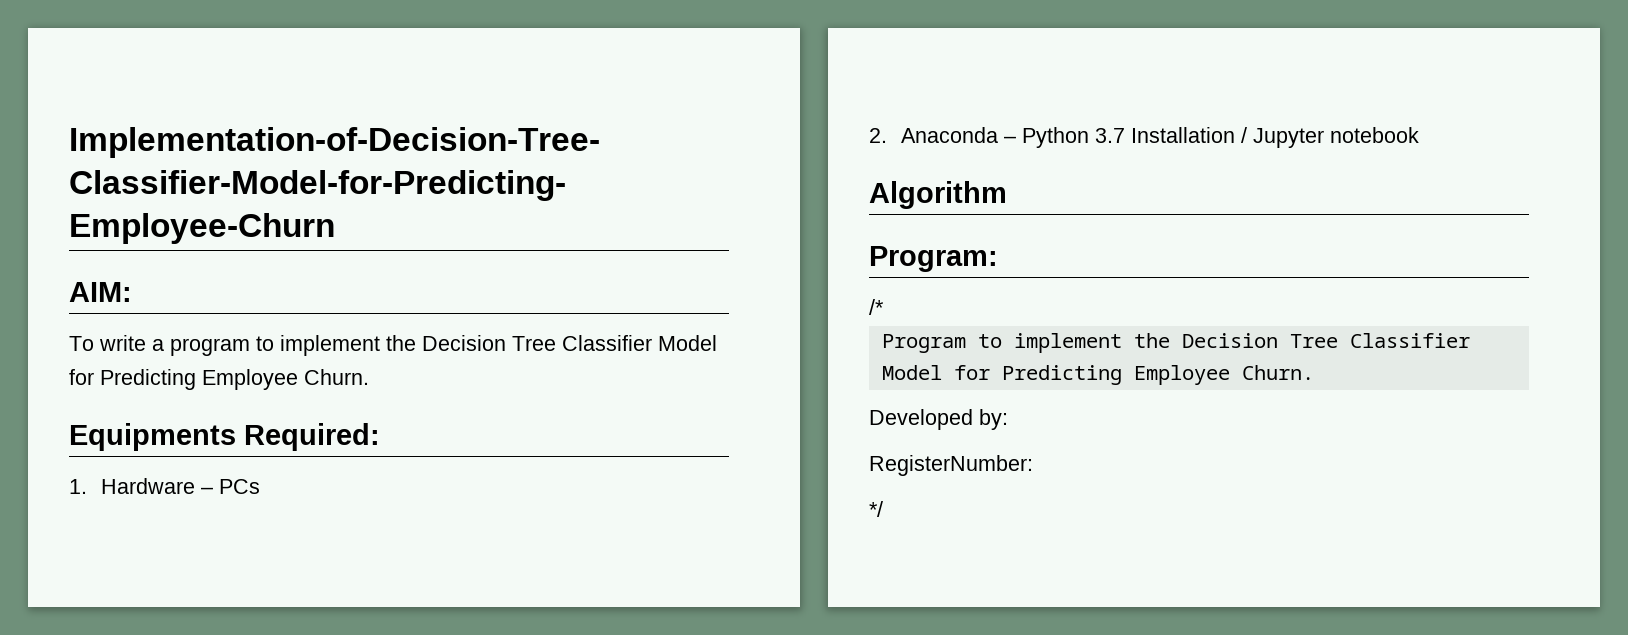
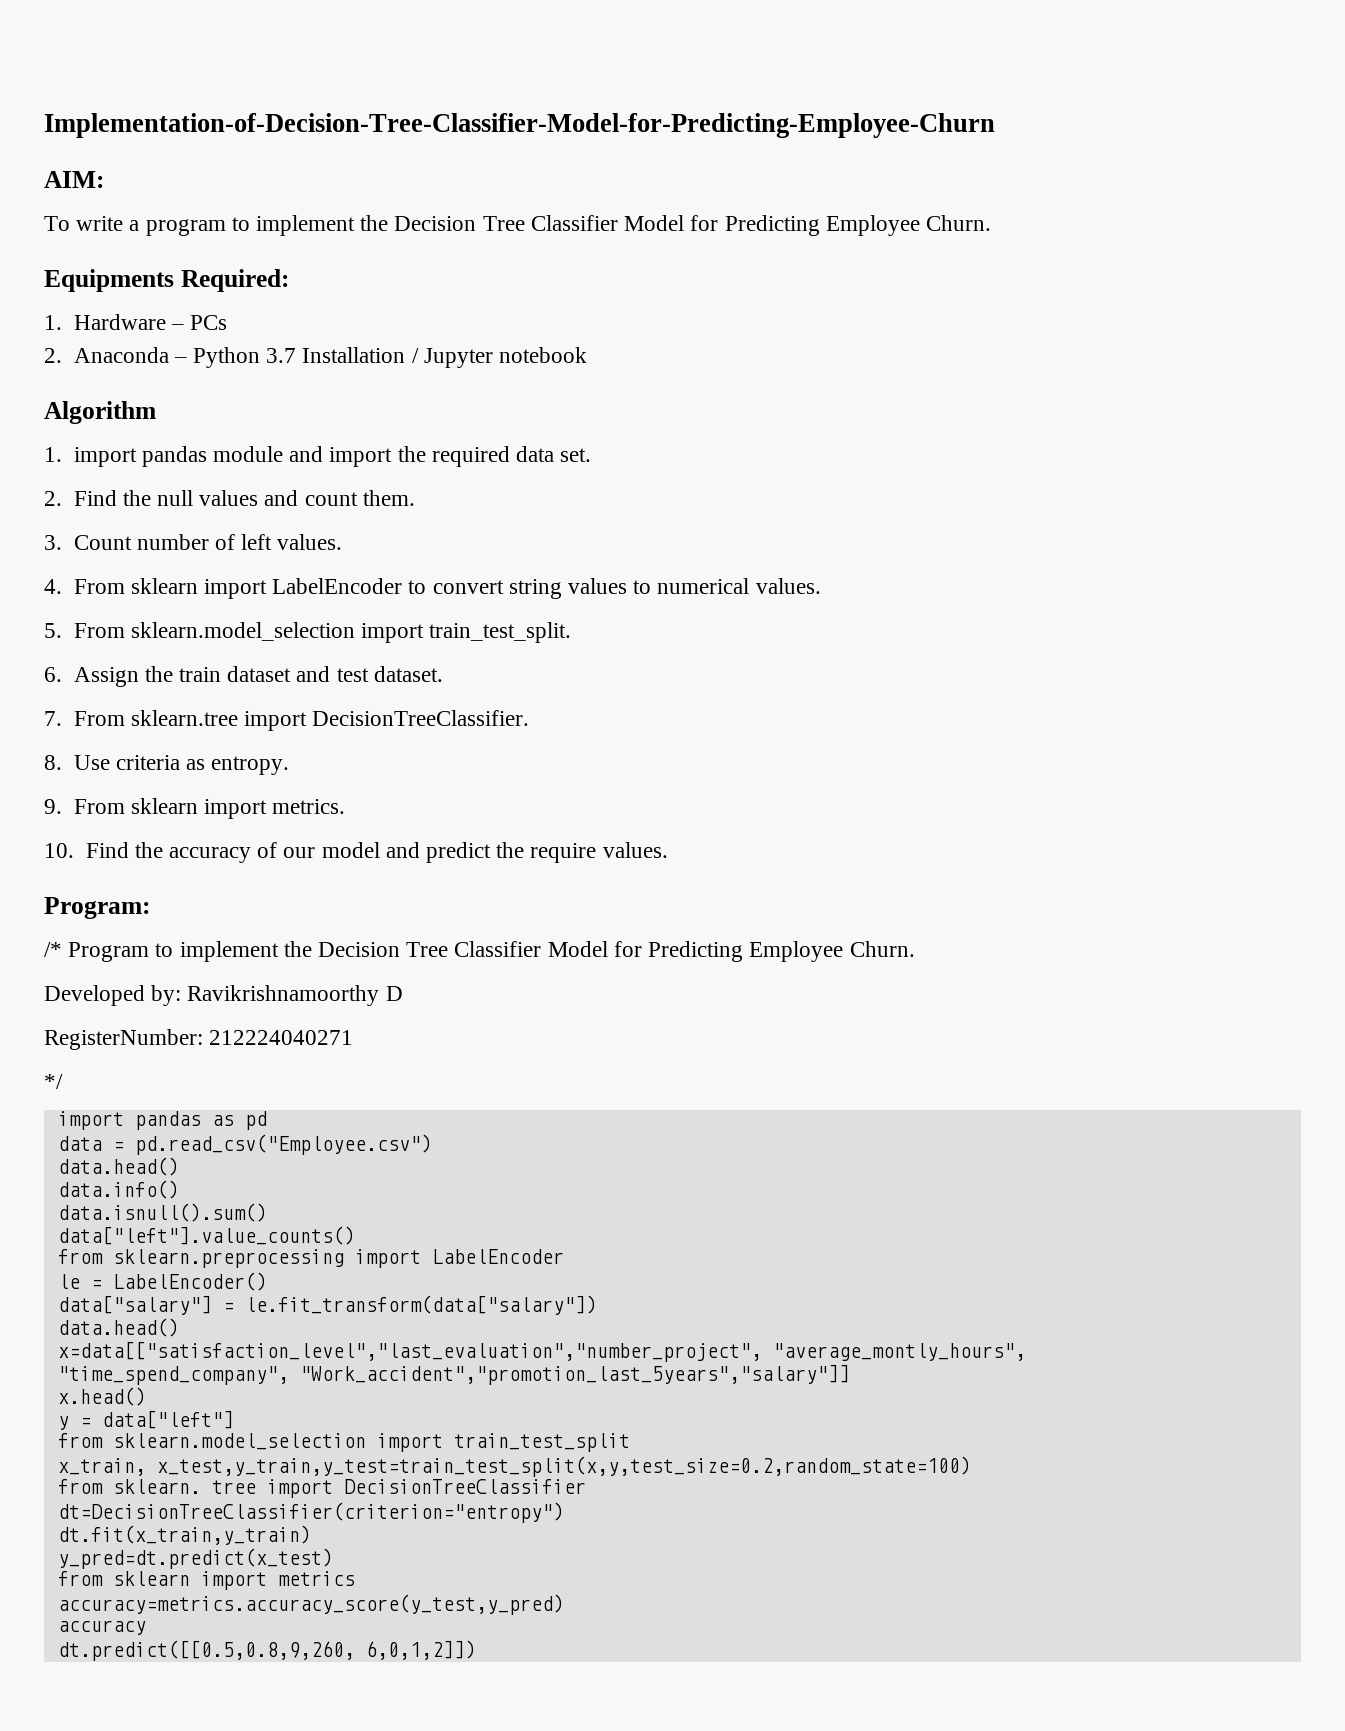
(1007, 195) none -> [44,446,592,467] [44,490,415,506] [44,534,343,550] [44,578,821,599] [44,622,572,643] [44,666,443,687] [44,710,530,731] [44,755,290,775] [44,798,346,819] [44,842,668,863] // 1. import pandas module and import the required data set. // 2. Find the null values and count them. // 3. Count number of left values. // 4. From sklearn import LabelEncoder to convert string values to numerical values. // 5. From sklearn.model_selection import train_test_split. // 6. Assign the train dataset and test dataset. // 7. From sklearn.tree import DecisionTreeClassifier. // 8. Use criteria as entropy. // 9. From sklearn import metrics. // 10. Find the accuracy of our model and predict the require values.
(884, 307) // -> (62, 949) none
(1008, 419) none -> [187,985,403,1006] Ravikrishnamoorthy D
(1033, 465) none -> [209,1030,354,1045] 212224040271
(883, 509) none -> [57,1111,267,1130] [57,1134,432,1155] [57,1157,179,1176] [57,1180,179,1199] [57,1203,267,1222] [57,1226,355,1245] [57,1249,564,1268] [57,1272,267,1291] [57,1295,597,1315] [57,1318,179,1337] [57,1341,1026,1362] [57,1364,850,1385] [57,1387,146,1406] [57,1410,234,1430] [57,1433,630,1452] [57,1456,971,1477] [57,1479,586,1498] [57,1502,564,1523] [57,1525,311,1545] [57,1548,333,1569] [57,1571,355,1590] [57,1594,564,1615] [57,1620,146,1635] [57,1640,476,1661] // import pandas as pd // data = pd.read_csv("Employee.csv") // data.head() // data.info() // data.isnull().sum() // data["left"].value_counts() // from sklearn.preprocessing import LabelEncoder // le = LabelEncoder() // data["salary"] = le.fit_transform(data["salary"]) // data.head() // x=data[["satisfaction_level","last_evaluation","number_project", "average_montly_hours", // "time_spend_company", "Work_accident","promotion_last_5years","salary"]] // x.head() // y = data["left"] // from sklearn.model_selection import train_test_split // x_train, x_test,y_train,y_test=train_test_split(x,y,test_size=0.2,random_state=100) // from sklearn. tree import DecisionTreeClassifier // dt=DecisionTreeClassifier(criterion="entropy") // dt.fit(x_train,y_train) // y_pred=dt.predict(x_test) // from sklearn import metrics // accuracy=metrics.accuracy_score(y_test,y_pred) // accuracy // dt.predict([[0.5,0.8,9,260, 6,0,1,2]])

